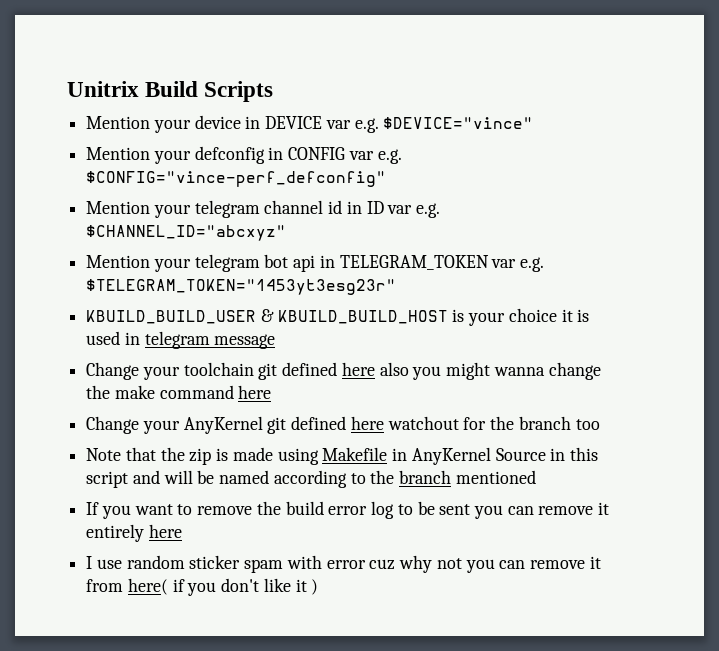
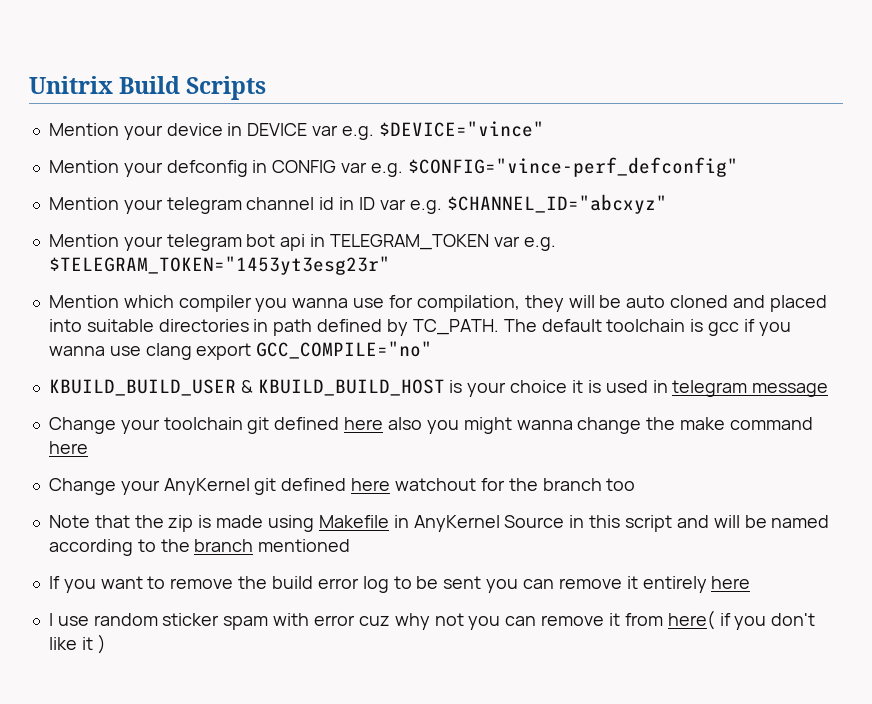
(397, 287) none -> [48,295,827,312] [48,319,791,336] [48,341,433,360] // Mention which compiler you wanna use for compilation, they will be auto cloned and placed into suitable directories in path defined by TC_PATH. The default toolchain is gcc if you wanna use clang export GCC_COMPILE="no"

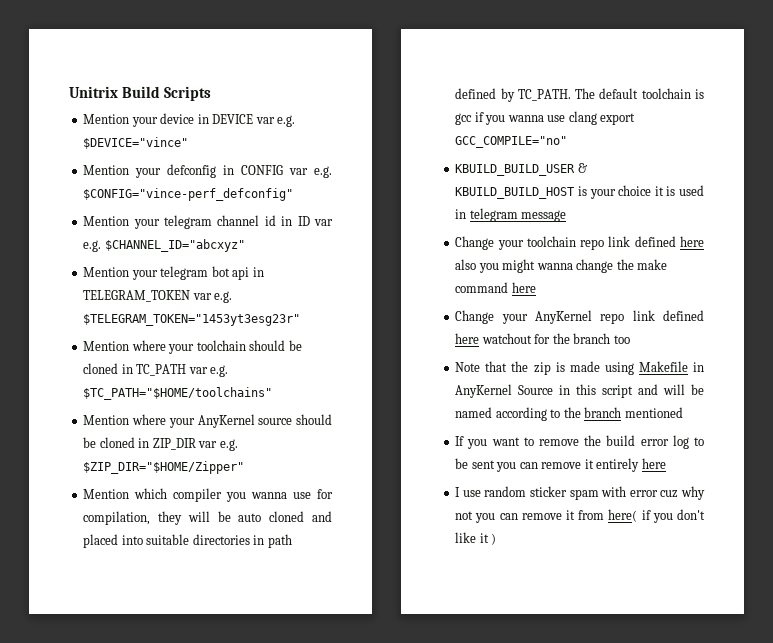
(390, 265) none -> [83,340,302,354] [83,363,229,377] [83,387,273,400] [83,414,332,428] [83,437,238,451] [83,461,245,474] // Mention where your toolchain should be cloned in TC_PATH var e.g. $TC_PATH="$HOME/toolchains" // Mention where your AnyKernel source should be cloned in ZIP_DIR var e.g. $ZIP_DIR="$HOME/Zipper"
[247,417,270,434] git -> [580,236,631,250] repo link
[254,478,277,495] git -> [600,310,655,324] repo link

